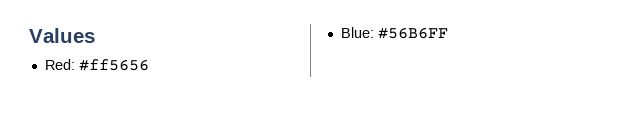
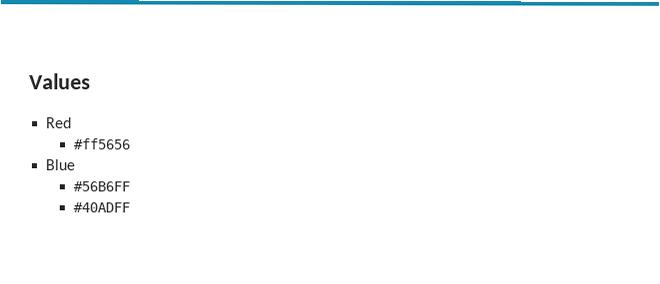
[44,59,75,70] Red: -> [46,117,73,129] Red //
[340,27,374,38] Blue: -> [45,159,76,171] Blue //
(448, 33) none -> [72,202,130,213] // #40ADFF

